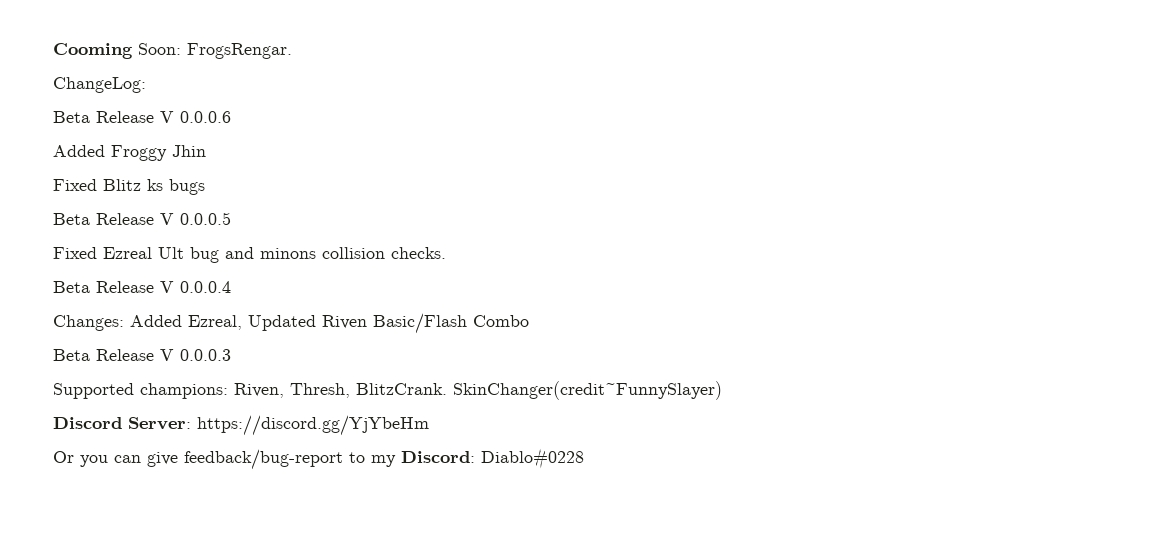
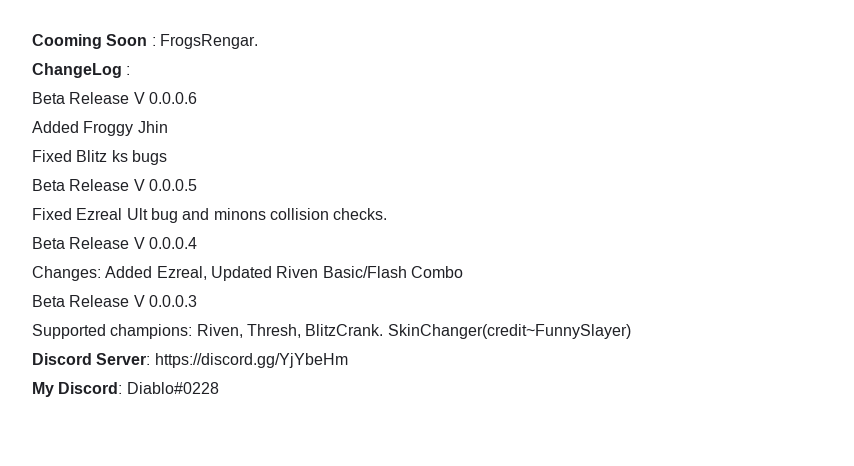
[138,43,181,55] Soon: -> [106,34,156,46] Soon :
[53,77,146,93] ChangeLog: -> [32,63,131,78] ChangeLog :
[53,449,396,470] Or you can give feedback/bug-report to my -> [32,382,54,397] My

